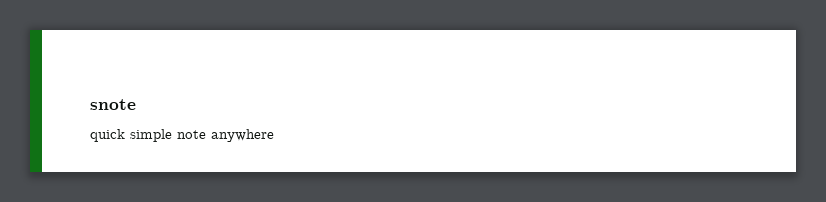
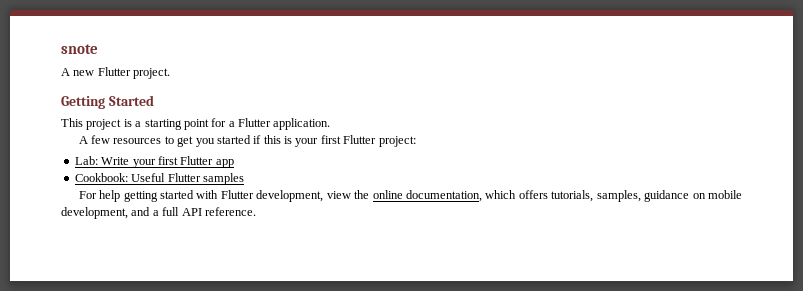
[90,129,274,142] quick simple note anywhere -> [61,67,171,79] [61,95,154,109] [61,118,331,130] [78,135,416,147] [74,156,234,168] [74,173,244,185] [78,190,742,202] [61,207,256,219] A new Flutter project. // Getting Started // This project is a starting point for a Flutter application. // A few resources to get you started if this is your first Flutter project: // Lab: Write your first Flutter app // Cookbook: Useful Flutter samples // For help getting started with Flutter development, view the online documentation, which offers tutorials, samples, guidance on mobile development, and a full API reference.

